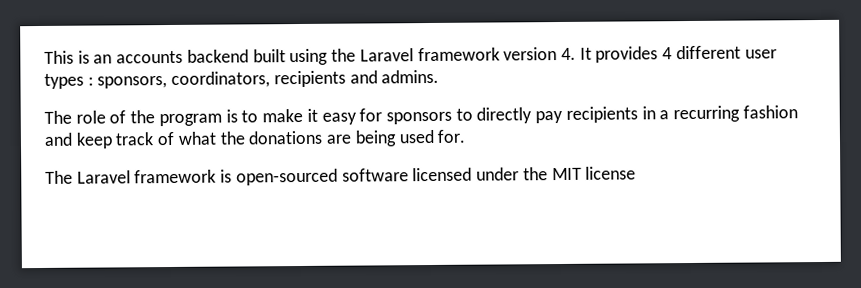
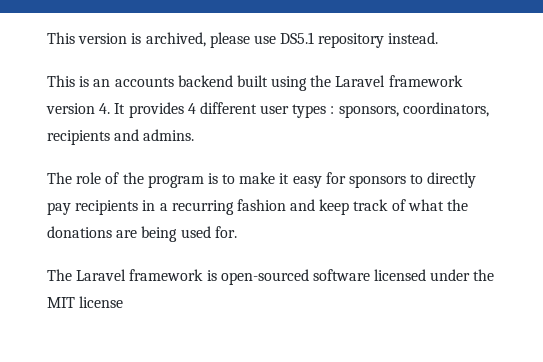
[44,50,74,64] This -> [47,32,439,48] [47,75,75,87] This version is archived, please use DS5.1 repository instead. // This

